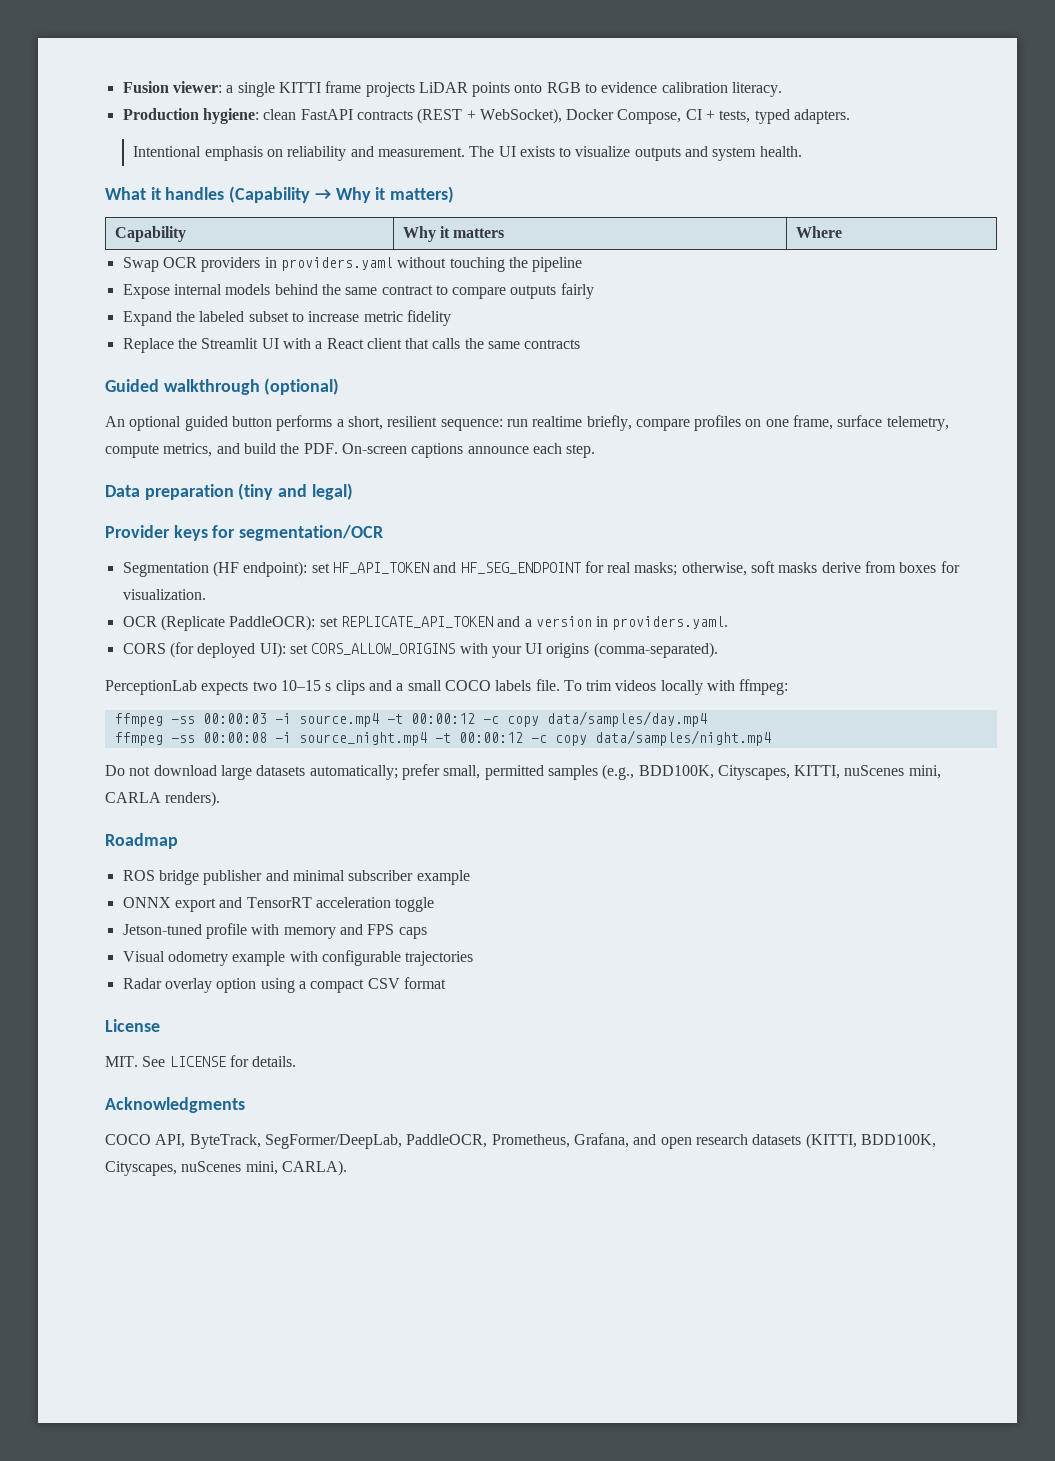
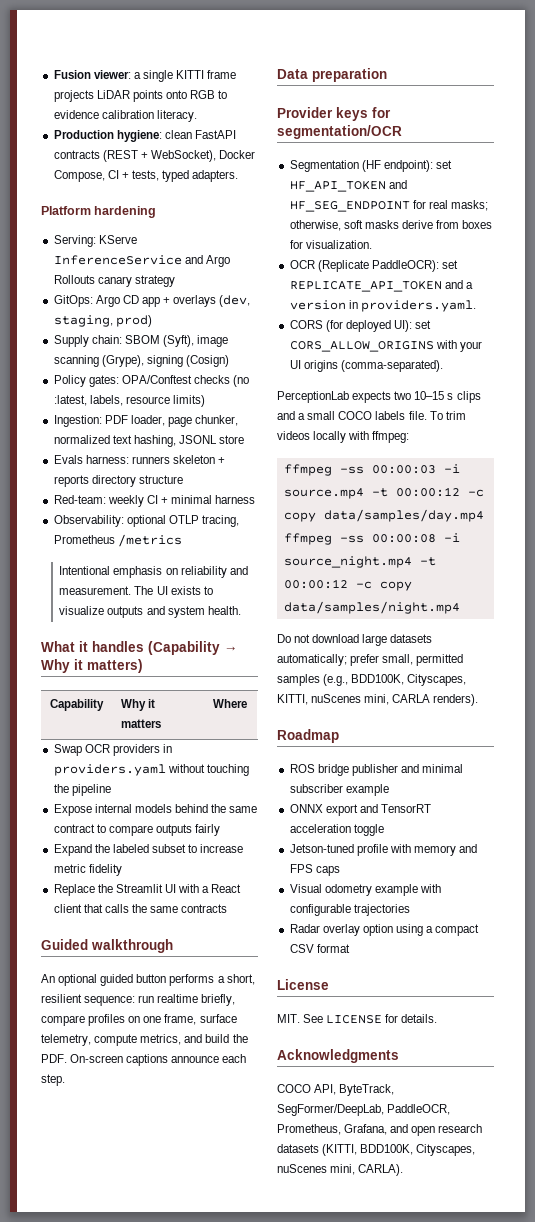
(851, 116) none -> [41,206,157,218] [53,235,137,247] [53,255,230,267] [53,275,175,287] [53,295,251,307] [53,315,152,327] [53,335,229,347] [53,355,229,367] [53,375,250,387] [53,395,205,407] [53,415,239,427] [53,435,245,447] [53,455,226,464] [53,475,183,487] [53,495,256,507] [53,515,239,527] [53,534,182,547] // Platform hardening // Serving: KServe InferenceService and Argo Rollouts canary strategy // GitOps: Argo CD app + overlays (dev, staging, prod) // Supply chain: SBOM (Syft), image scanning (Grype), signing (Cosign) // Policy gates: OPA/Conftest checks (no :latest, labels, resource limits) // Ingestion: PDF loader, page chunker, normalized text hashing, JSONL store // Evals harness: runners skeleton + reports directory structure // Red-team: weekly CI + minimal harness // Observability: optional OTLP tracing, Prometheus /metrics
[264,378,340,395] (optional) -> (173, 946) none
[238,483,353,500] (tiny and legal) -> (387, 75) none

